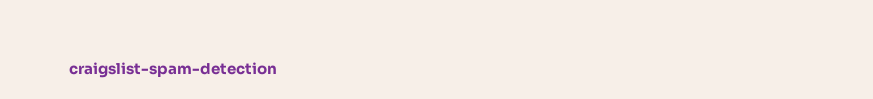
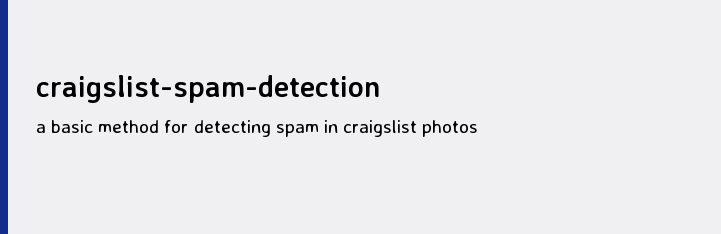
(277, 70) none -> [36,120,479,137] // a basic method for detecting spam in craigslist photos

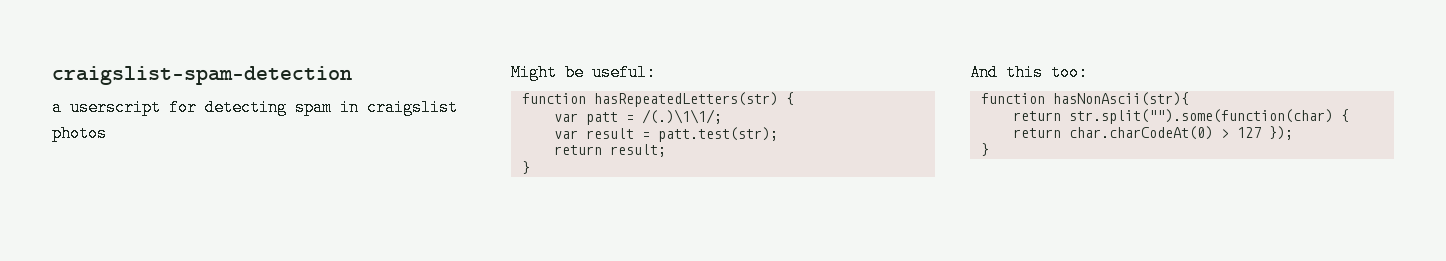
[51,120,160,133] basic method -> [70,99,161,116] userscript
(479, 128) none -> [511,64,656,81] [521,92,794,107] [553,109,722,125] [553,127,778,142] [553,144,666,157] [521,161,530,174] [970,64,1088,81] [980,92,1189,106] [1012,109,1349,124] [1012,126,1293,140] [980,143,989,156] // Might be useful: // function hasRepeatedLetters(str) { // var patt = /(.)\1\1/; // var result = patt.test(str); // return result; // } // And this too: // function hasNonAscii(str){ // return str.split("").some(function(char) { return char.charCodeAt(0) > 127 }); // }

